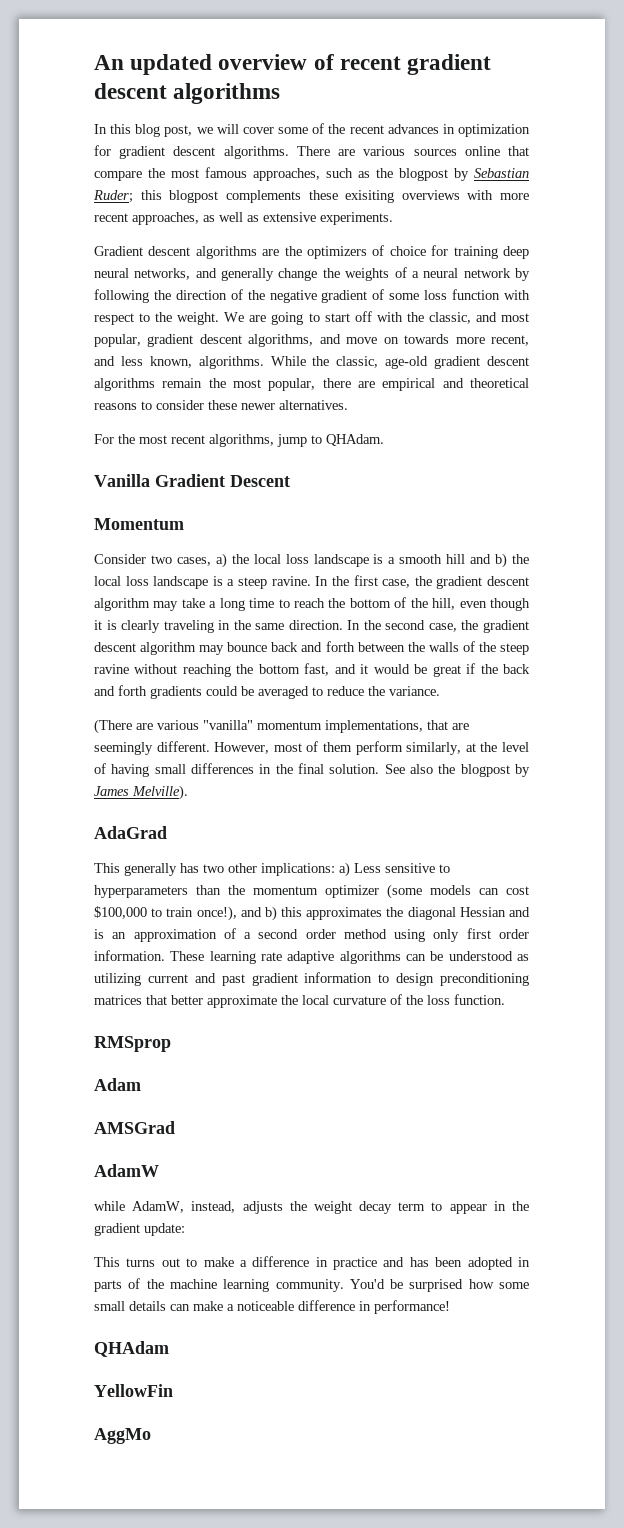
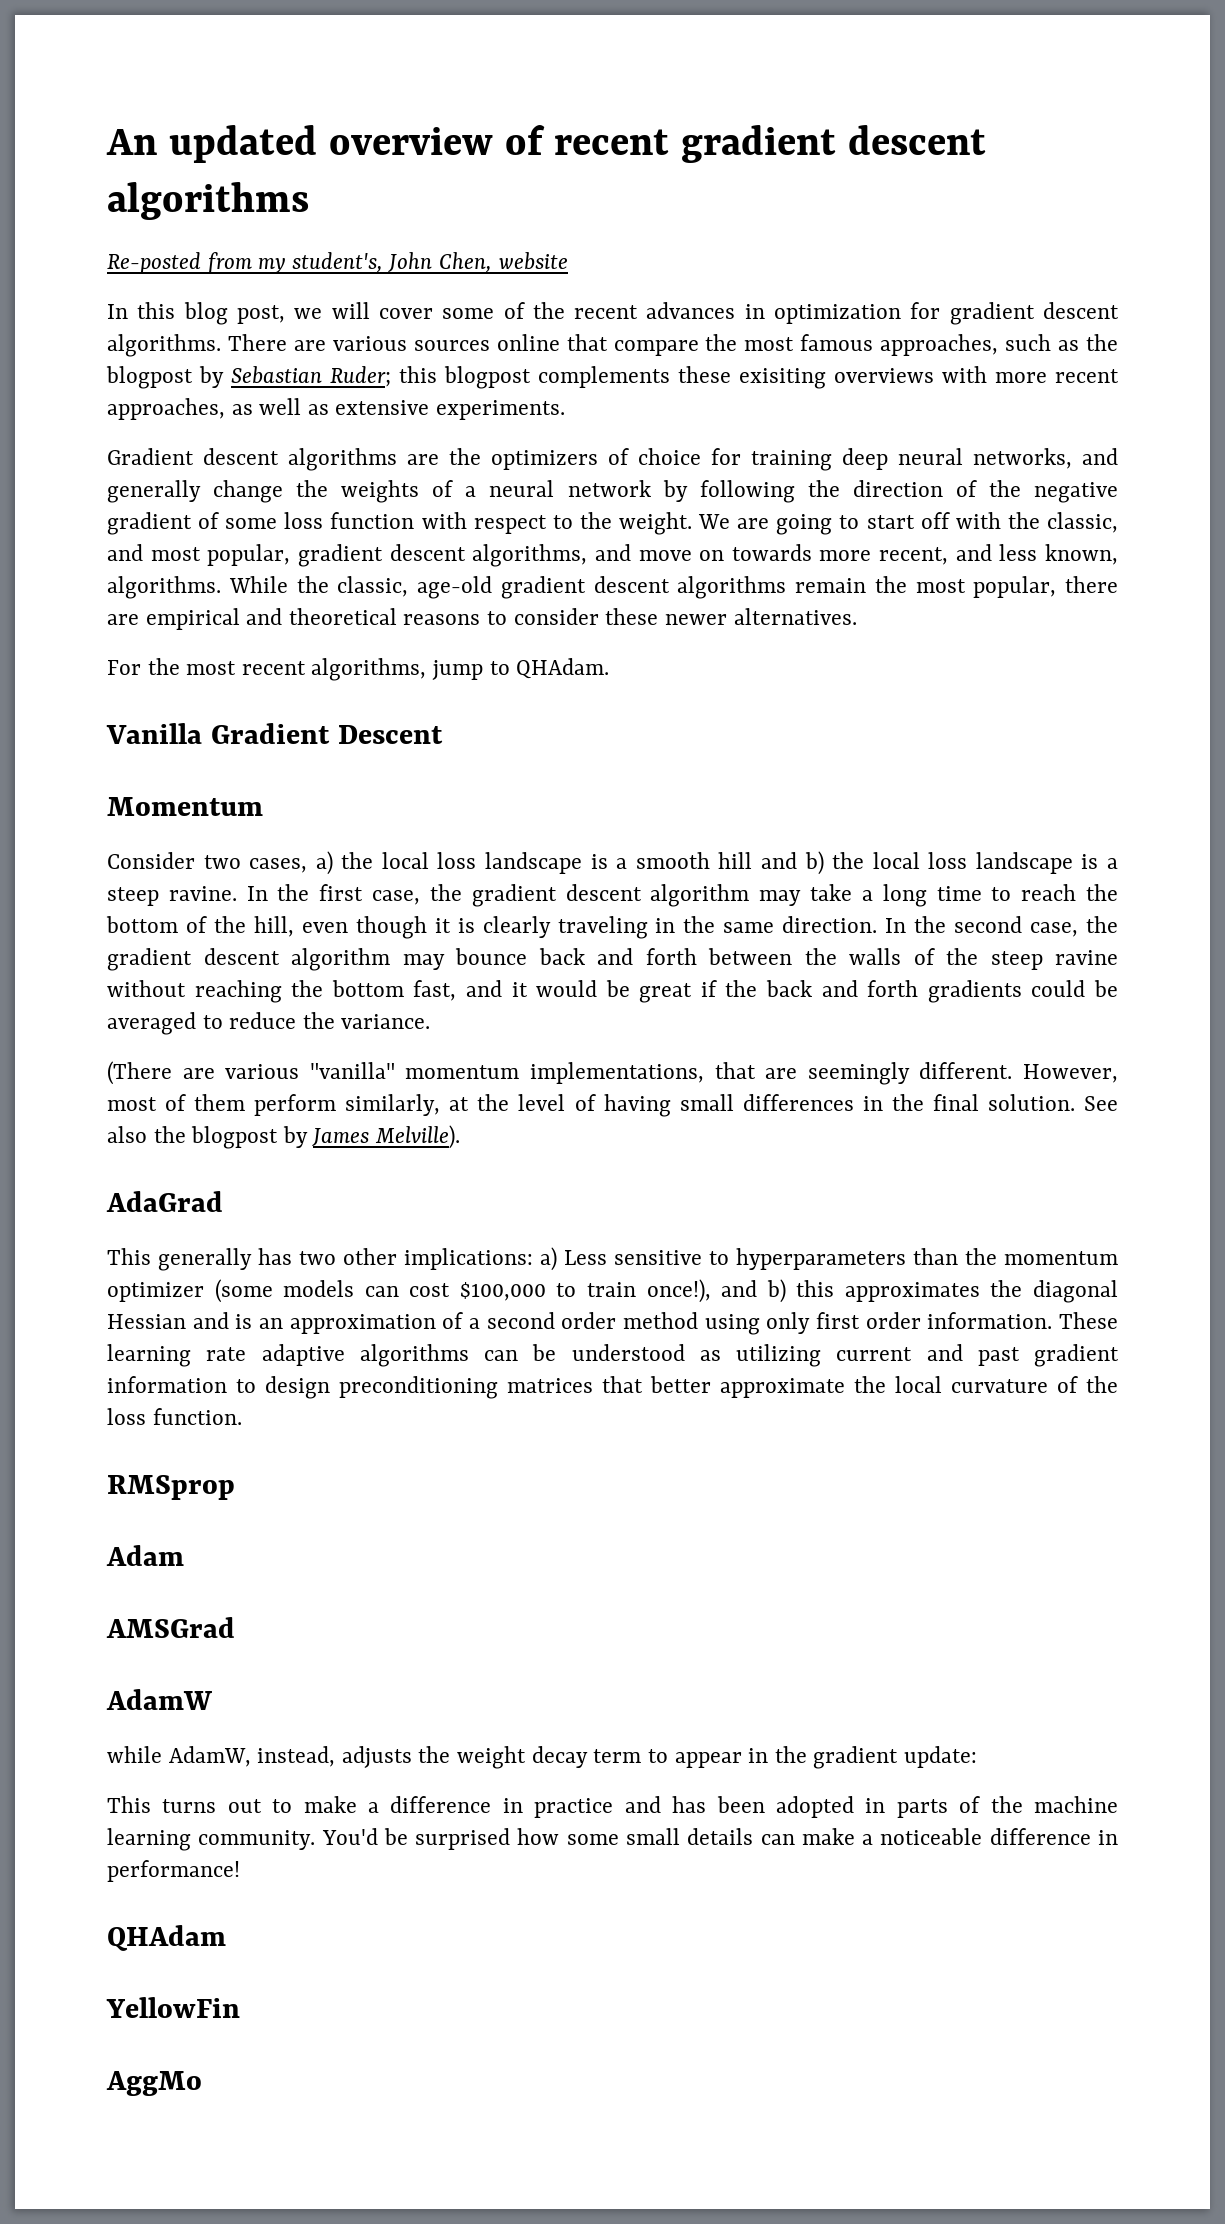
(281, 93) none -> [107,252,568,274] // Re-posted from my student's, John Chen, website

